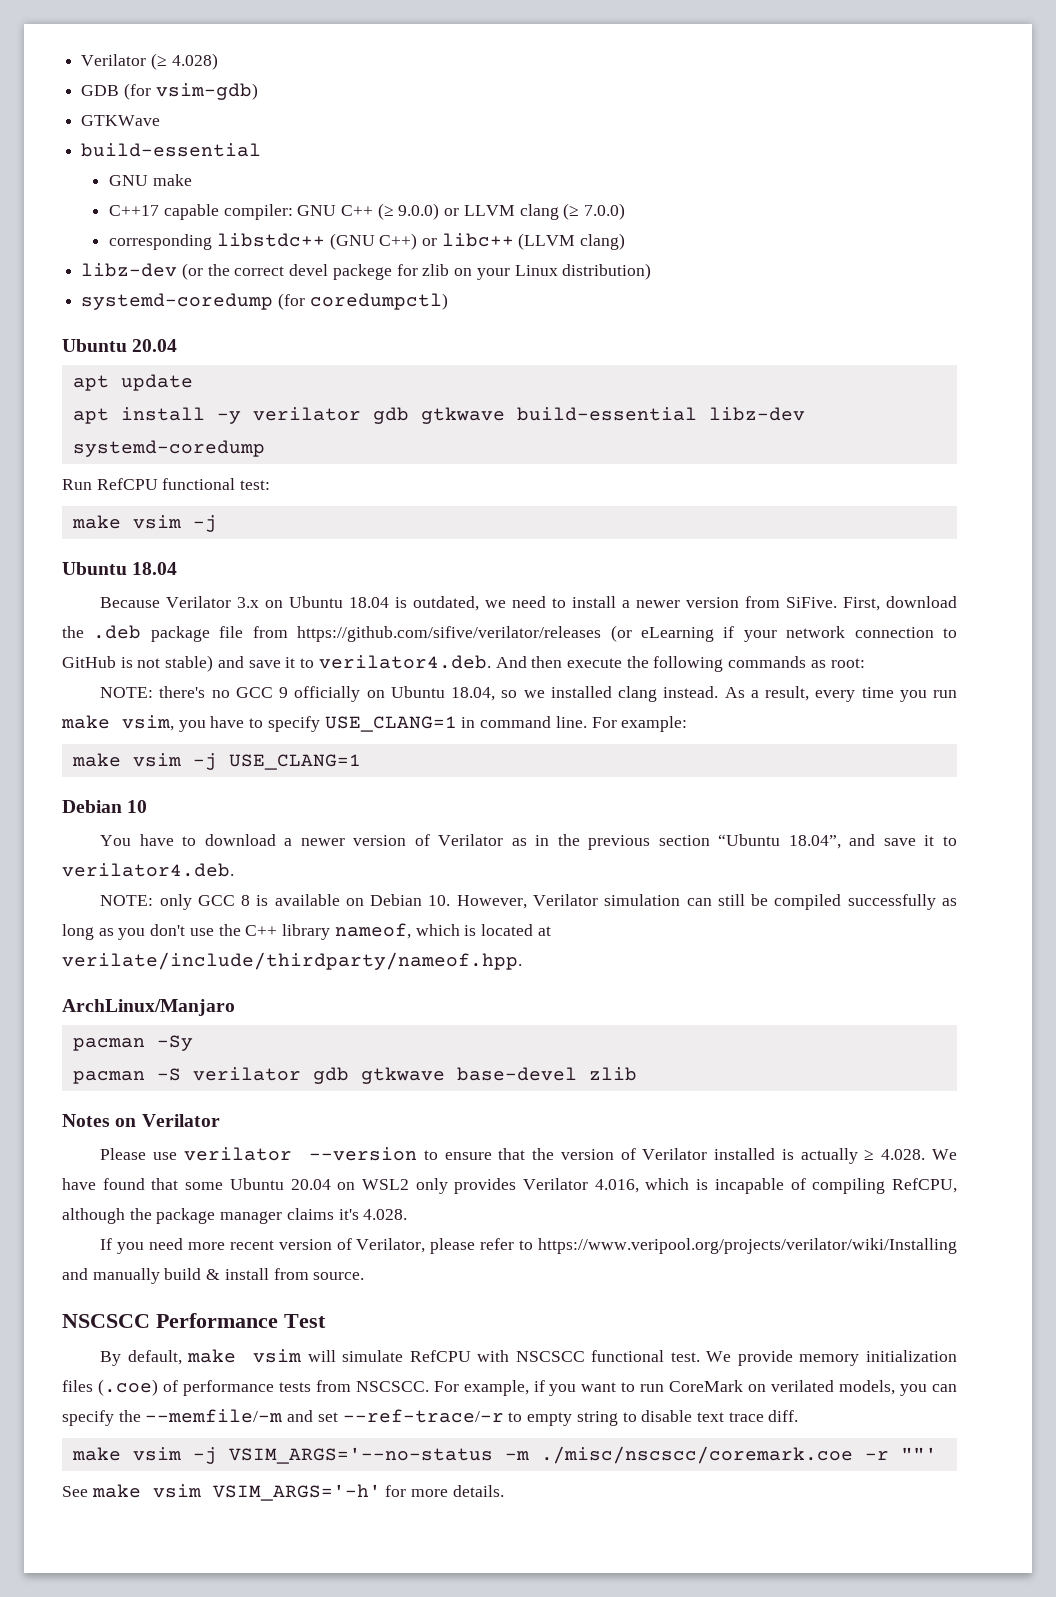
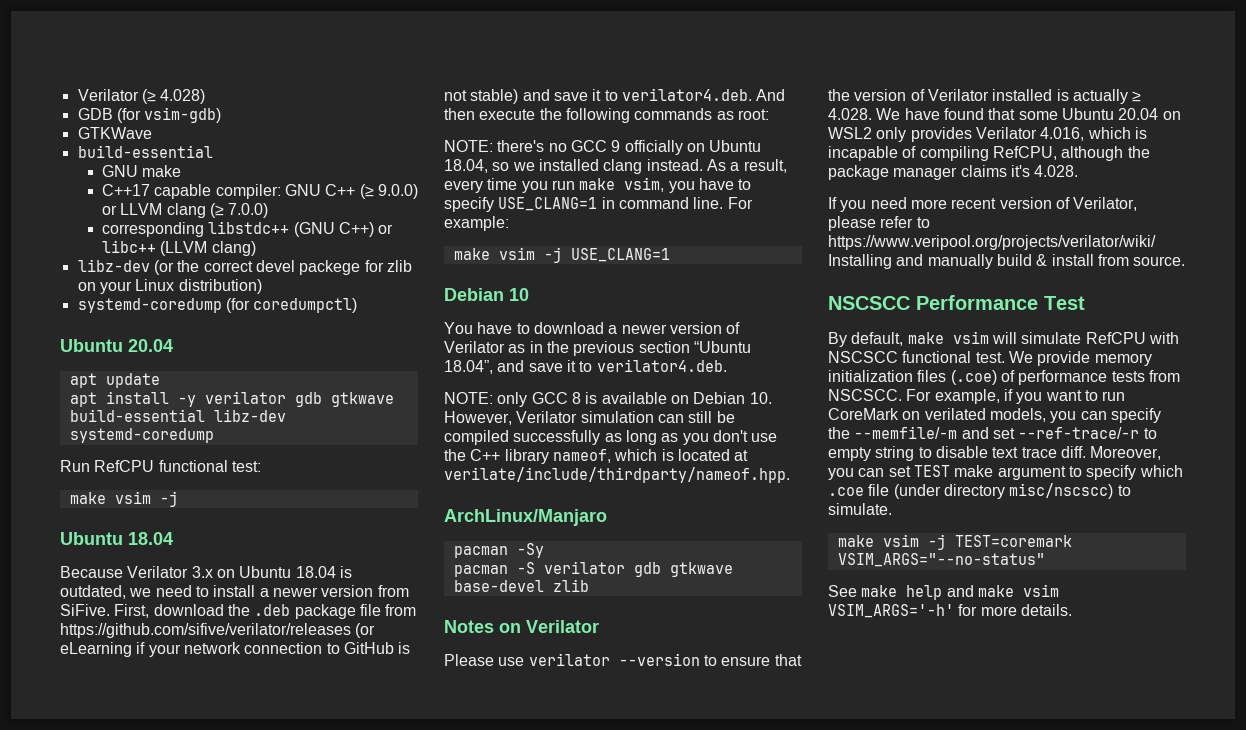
[71,1446,937,1464] // make vsim -j VSIM_ARGS='--no-status -m ./misc/nscscc/coremark.coe -r ""' -> [1090,446,1162,460] [828,465,1183,480] [828,483,1131,499] [828,503,892,515] [837,534,1072,550] [837,553,1045,567] Moreover, you can set TEST make argument to specify which .coe file (under directory misc/nscscc) to simulate. // make vsim -j TEST=coremark VSIM_ARGS="--no-status"
(141, 1491) none -> [906,585,1014,600] help and make

